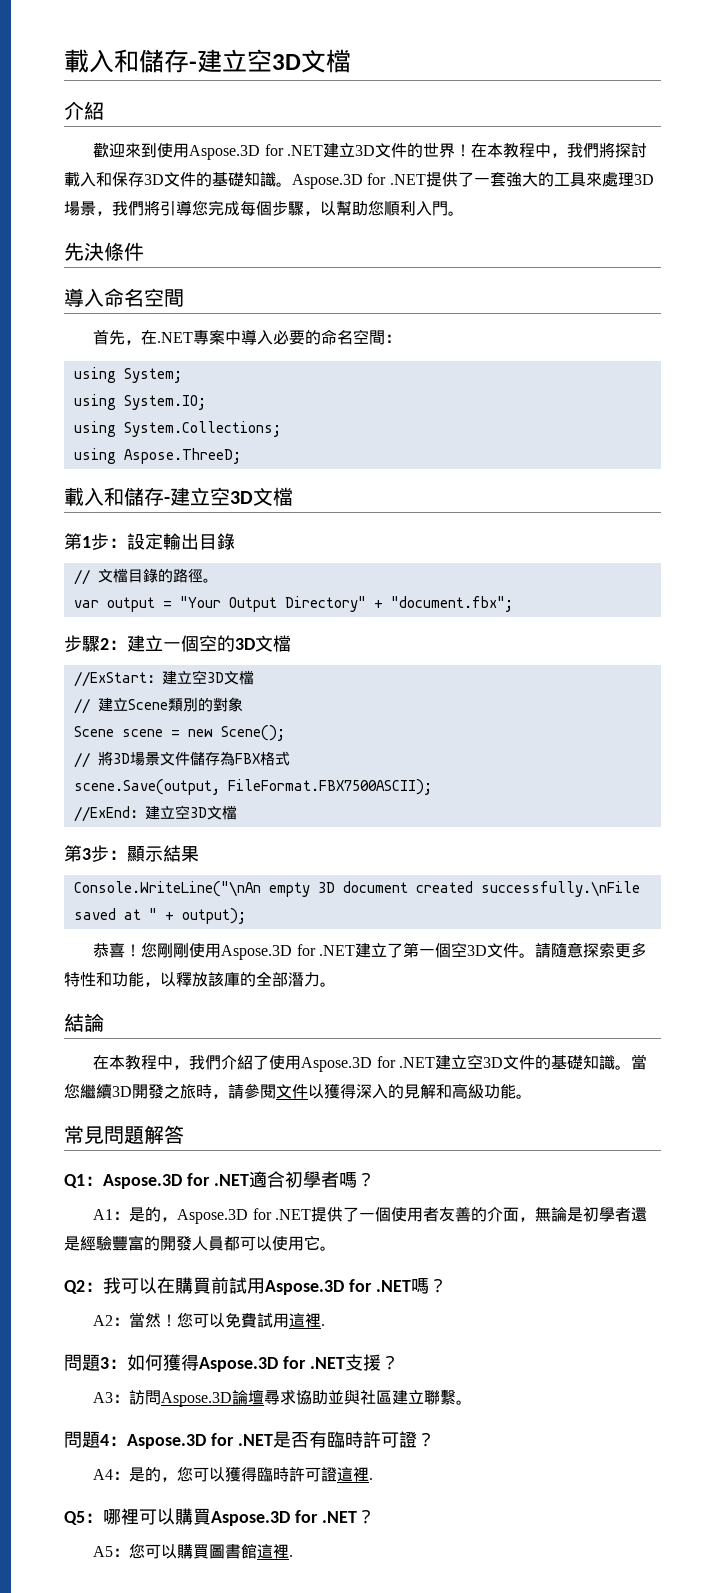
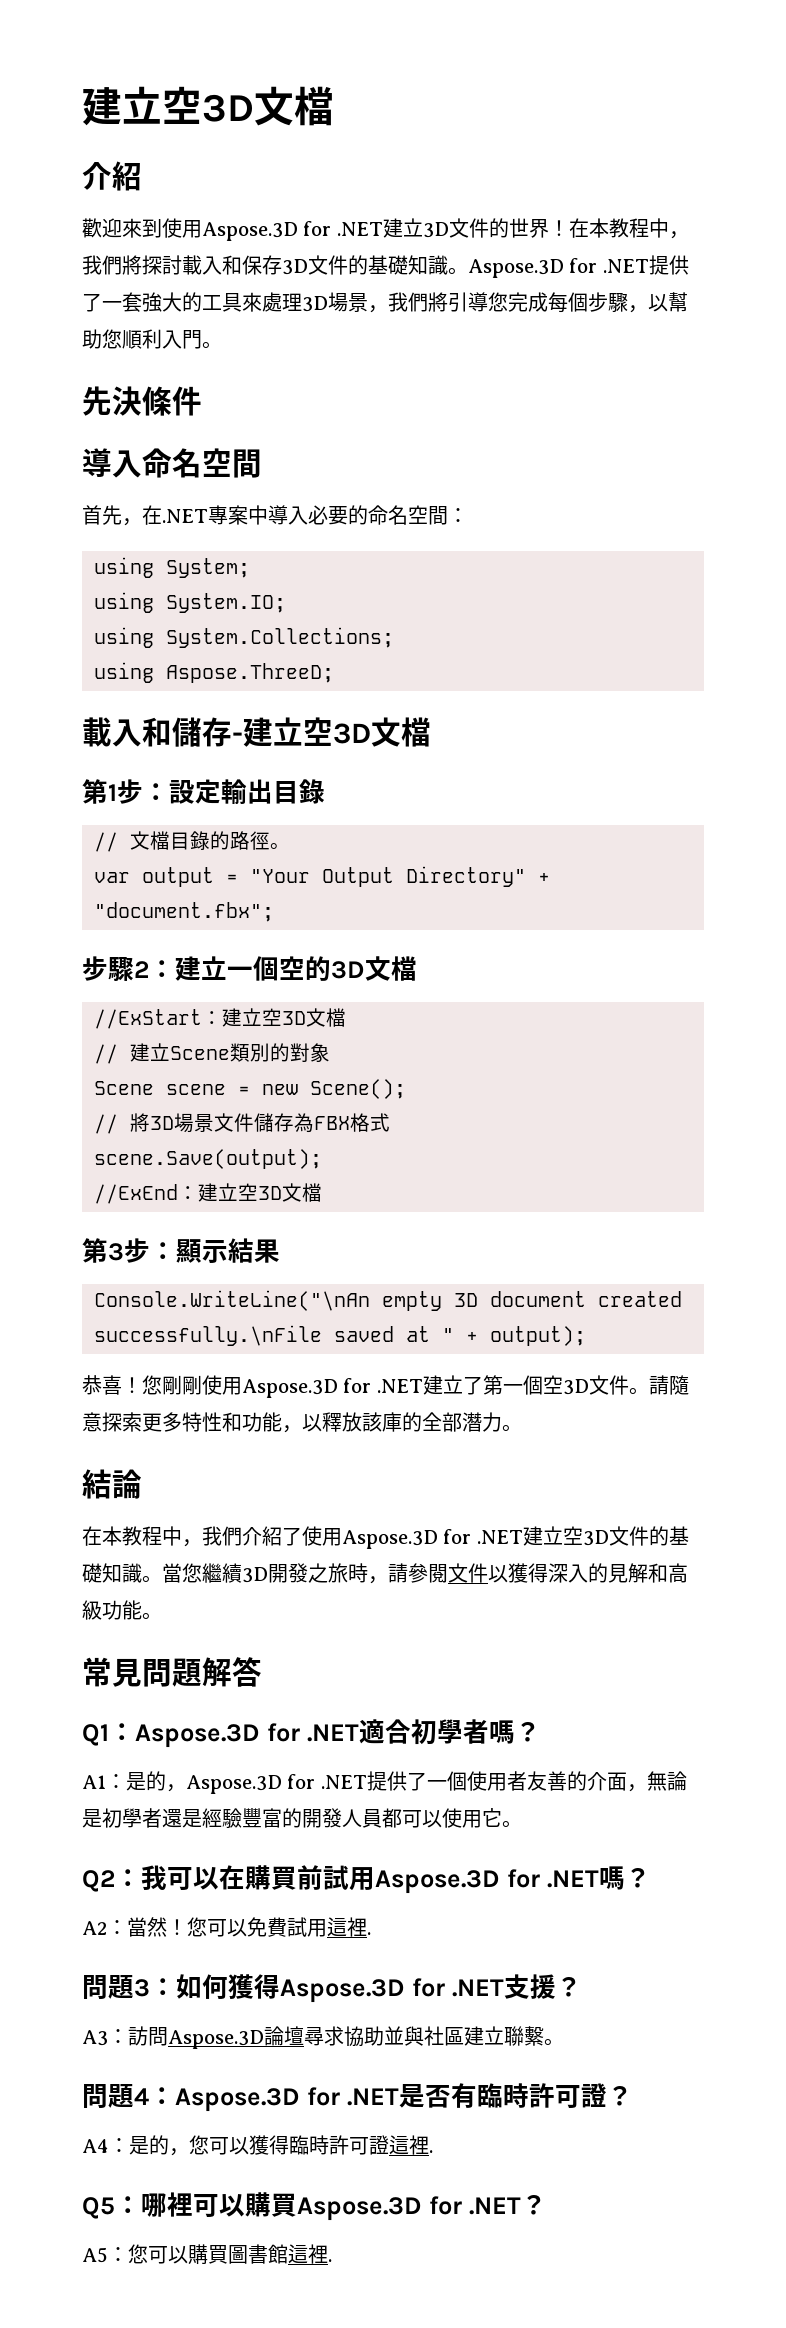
[64,49,197,73] 載入和儲存- -> (82, 106) none
[73,779,432,795] scene.Save(output, FileFormat.FBX7500ASCII); -> [94,1149,322,1169] scene.Save(output);

